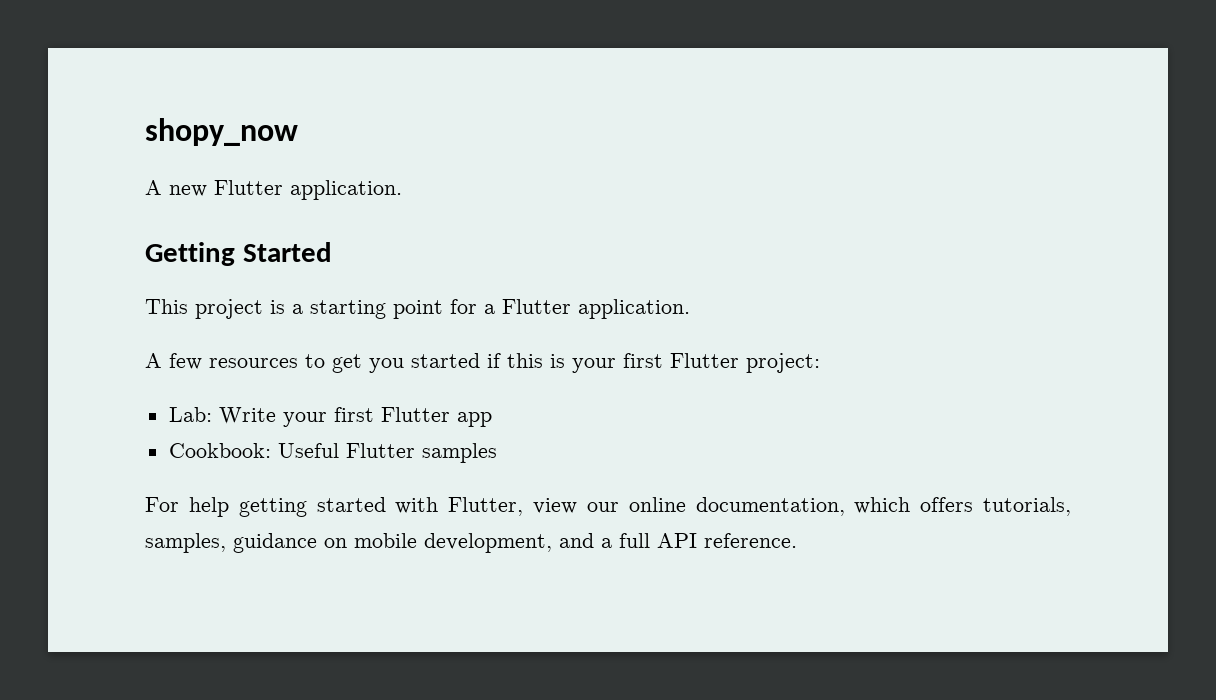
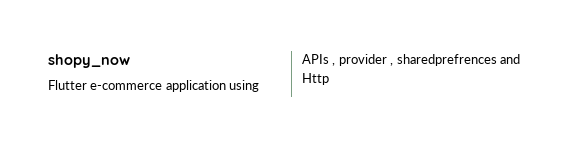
[145,180,402,200] [145,242,332,266] [145,299,690,319] [145,353,820,373] [168,407,492,427] [168,443,497,463] [145,497,1071,517] [145,533,797,553] A new Flutter application. // Getting Started // This project is a starting point for a Flutter application. // A few resources to get you started if this is your first Flutter project: // Lab: Write your first Flutter app // Cookbook: Useful Flutter samples // For help getting started with Flutter, view our online documentation, which offers tutorials, samples, guidance on mobile development, and a full API reference. -> [48,80,260,92] [302,54,520,66] [302,73,329,85] Flutter e-commerce application using APIs , provider , sharedprefrences and Http

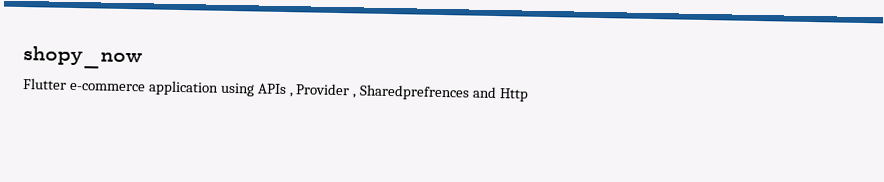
[338,54,497,66] provider , sharedprefrences -> [295,83,471,101] Provider , Sharedprefrences

